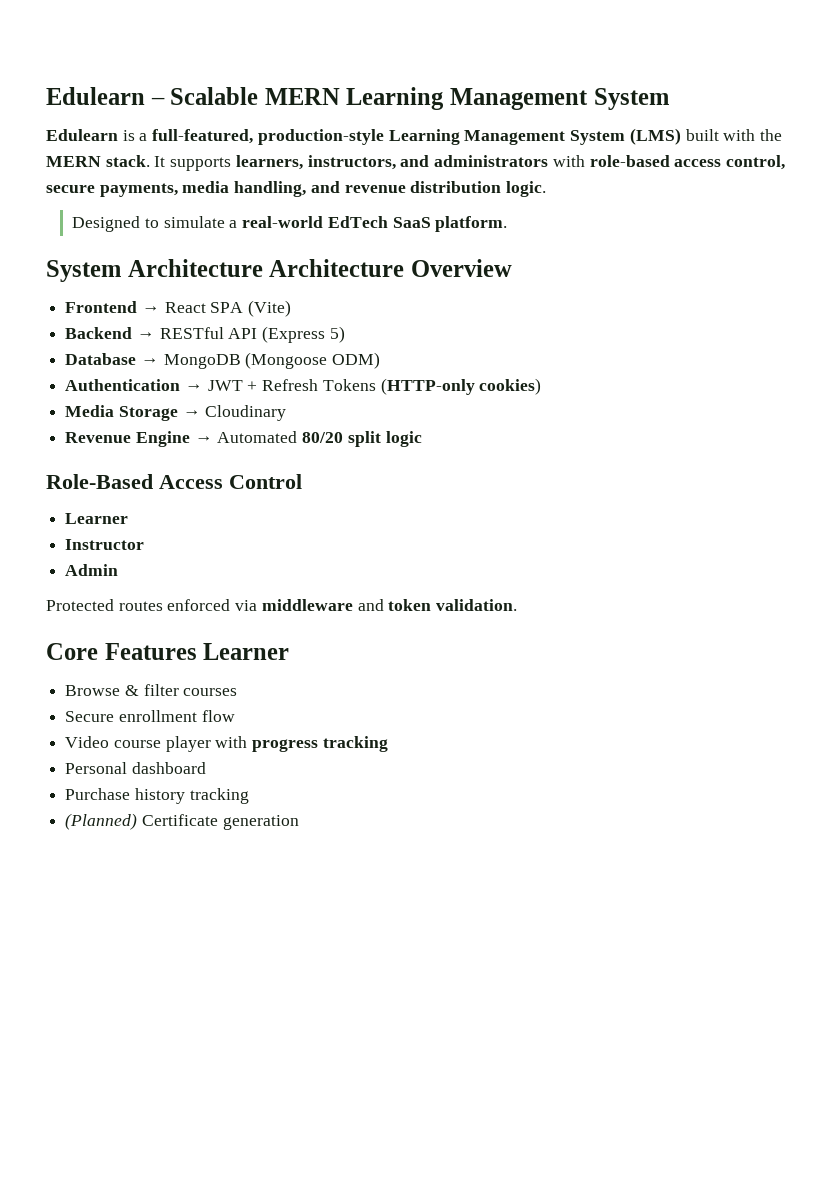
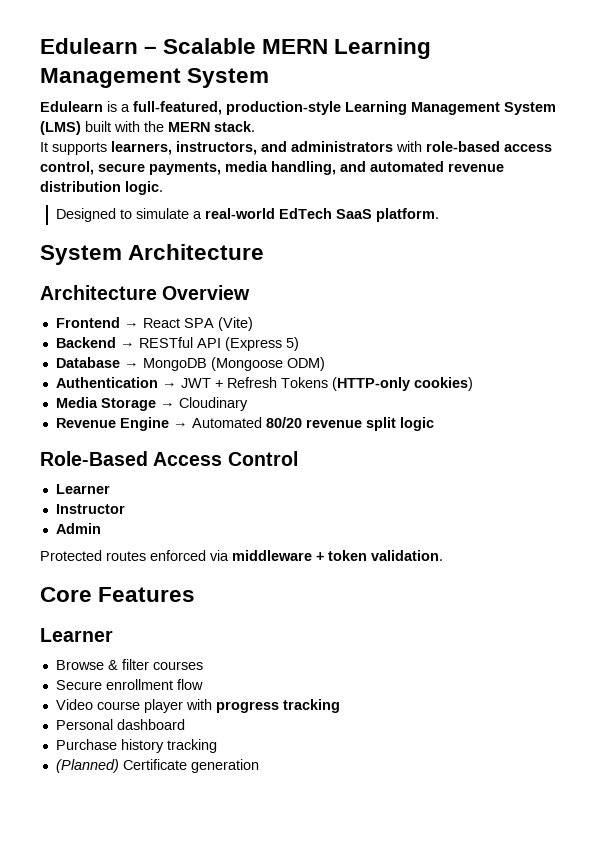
(150, 161) none -> (255, 126) //
(340, 187) none -> [370,161,444,172] automated
(263, 268) none -> (265, 252) //
(344, 437) none -> [305,419,362,428] revenue
[357,599,384,611] and -> [316,552,324,561] +
(197, 651) none -> (196, 594) //

